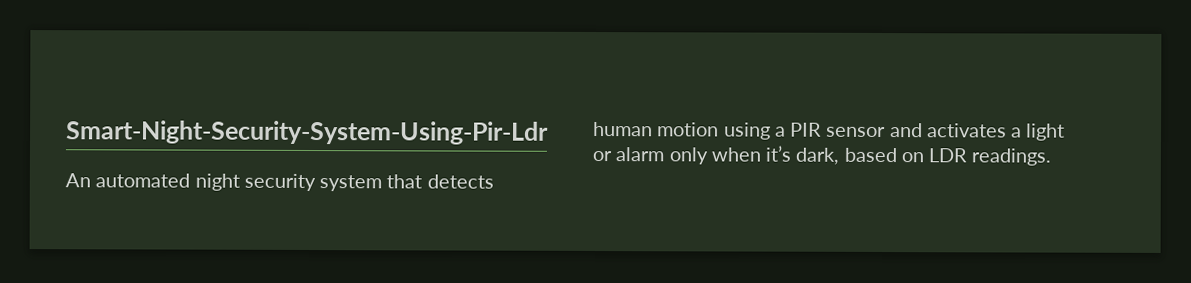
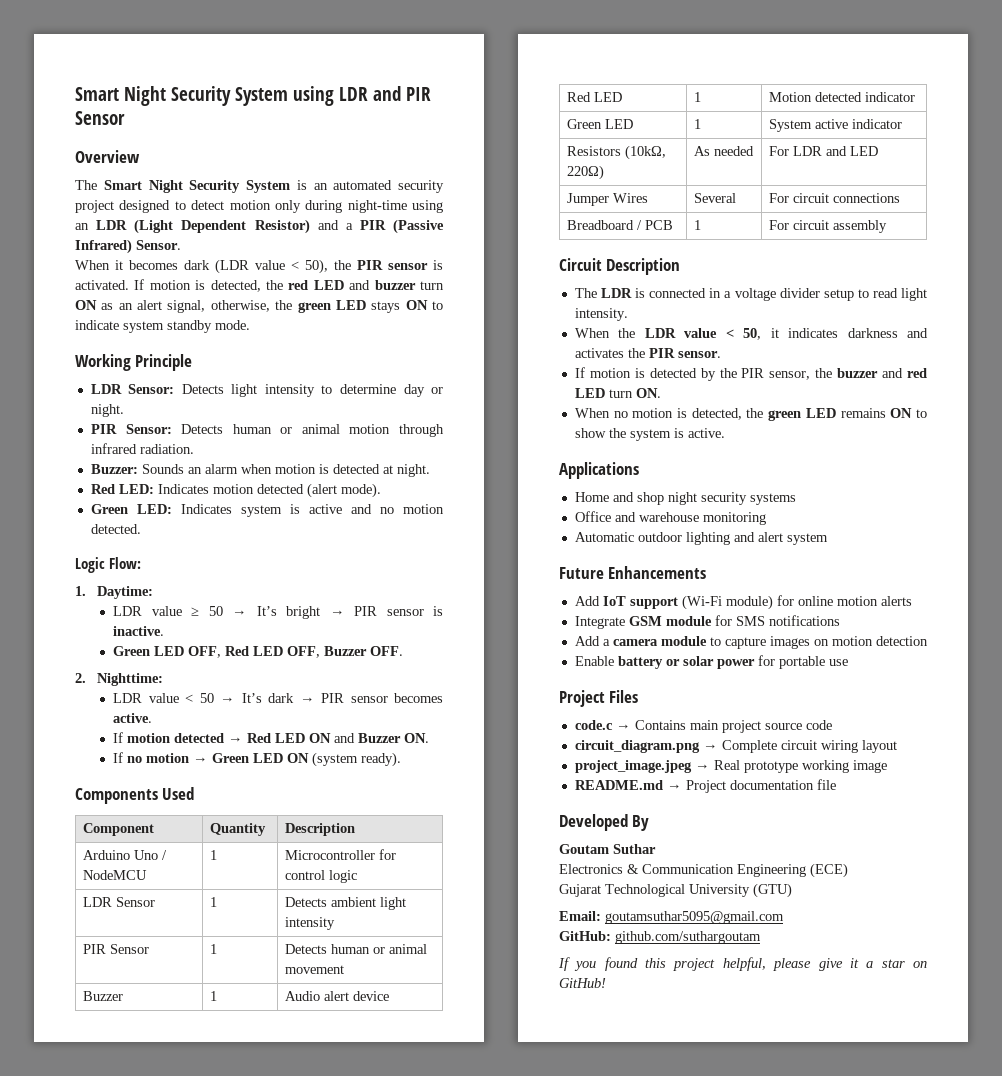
[65,120,549,145] [65,173,494,192] [593,121,1066,141] [592,145,1052,166] Smart-Night-Security-System-Using-Pir-Ldr // An automated night security system that detects human motion using a PIR sensor and activates a light or alarm only when it’s dark, based on LDR readings. -> [75,86,431,106] [75,111,125,125] [75,150,140,163] [75,180,444,193] [75,200,443,213] [75,219,444,234] [75,239,181,254] [75,259,443,274] [75,279,444,292] [75,300,444,313] [75,320,250,333] [75,354,193,371] [90,384,444,397] [90,404,124,417] [90,424,444,437] [90,443,194,454] [90,464,430,477] [90,483,381,498] [90,504,445,517] [90,524,141,534] [75,557,142,573] [75,586,154,599] [113,606,443,619] [113,626,165,636] [113,646,404,658] [75,673,164,686] [113,693,443,703] [113,713,153,723] [113,732,430,743] [113,752,402,767] [75,787,195,804] [83,823,155,836] [210,823,267,836] [285,823,356,836] [83,850,168,860] [83,870,148,880] [210,850,218,860] [285,849,397,860] [285,870,358,883] [83,897,156,907] [210,897,218,907] [285,897,407,910] [285,917,336,930] [83,944,150,954] [210,944,218,954] [285,944,428,954] [285,965,345,974] [83,991,124,1001] [210,991,218,1001] [285,991,390,1001] [567,92,623,102] [694,92,702,102] [769,92,916,102] [567,119,634,129] [694,119,702,129] [769,119,903,132] [567,145,667,160] [567,165,605,180] [694,146,755,156] [769,146,879,156] [567,193,649,206] [694,193,737,203] [769,193,901,203] [567,220,674,230] [694,220,702,230] [769,220,888,233] [559,258,681,275] [574,288,928,301] [574,308,628,321] [574,328,928,340] [574,348,721,358] [574,367,927,381] [574,388,661,398] [574,408,927,421] [574,428,725,441] [559,462,639,479] [574,492,796,505] [574,511,766,525] [574,532,828,545] [559,566,707,579] [574,595,912,610] [574,615,840,629] [574,636,928,649] [574,655,848,669] [559,690,639,707] [574,720,832,733] [574,740,897,753] [574,760,887,773] [574,779,836,793] [559,814,650,831] [559,844,656,854] [559,863,848,878] [559,883,792,898] [559,911,784,924] [559,931,761,944] [558,957,927,971] [559,978,606,988] Smart Night Security System using LDR and PIR Sensor // Overview // The Smart Night Security System is an automated security project designed to detect motion only during night-time using an LDR (Light Dependent Resistor) and a PIR (Passive Infrared) Sensor. // When it becomes dark (LDR value < 50), the PIR sensor is activated. If motion is detected, the red LED and buzzer turn ON as an alert signal, otherwise, the green LED stays ON to indicate system standby mode. // Working Principle // LDR Sensor: Detects light intensity to determine day or night. // PIR Sensor: Detects human or animal motion through infrared radiation. // Buzzer: Sounds an alarm when motion is detected at night. // Red LED: Indicates motion detected (alert mode). // Green LED: Indicates system is active and no motion detected. // Logic Flow: // 1. Daytime: // LDR value ≥ 50 → It’s bright → PIR sensor is inactive. // Green LED OFF, Red LED OFF, Buzzer OFF. // 2. Nighttime: // LDR value < 50 → It’s dark → PIR sensor becomes active. // If motion detected → Red LED ON and Buzzer ON. // If no motion → Green LED ON (system ready). // Components Used // Component | Quantity | Description // Arduino Uno / NodeMCU | 1 | Microcontroller for control logic // LDR Sensor | 1 | Detects ambient light intensity // PIR Sensor | 1 | Detects human or animal movement // Buzzer | 1 | Audio alert device // Red LED | 1 | Motion detected indicator // Green LED | 1 | System active indicator // Resistors (10kΩ, 220Ω) | As needed | For LDR and LED // Jumper Wires | Several | For circuit connections // Breadboard / PCB | 1 | For circuit assembly // Circuit Description // The LDR is connected in a voltage divider setup to read light intensity. // When the LDR value < 50, it indicates darkness and activates the PIR sensor. // If motion is detected by the PIR sensor, the buzzer and red LED turn ON. // When no motion is detected, the green LED remains ON to show the system is active. // Applications // Home and shop night security systems // Office and warehouse monitoring // Automatic outdoor lighting and alert system // Future Enhancements // Add IoT support (Wi-Fi module) for online motion alerts // Integrate GSM module for SMS notifications // Add a camera module to capture images on motion detection // Enable battery or solar power for portable use // Project Files // code.c → Contains main project source code // circuit_diagram.png → Complete circuit wiring layout // project_image.jpeg → Real prototype working image // README.md → Project documentation file // Developed By // Goutam Suthar // Electronics & Communication Engineering (ECE) // Gujarat Technological University (GTU) // Email: goutamsuthar5095@gmail.com // GitHub: github.com/suthargoutam // If you found this project helpful, please give it a star on GitHub!

